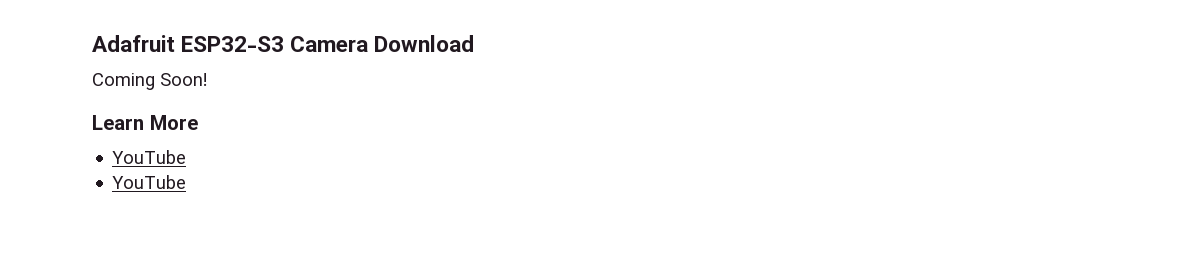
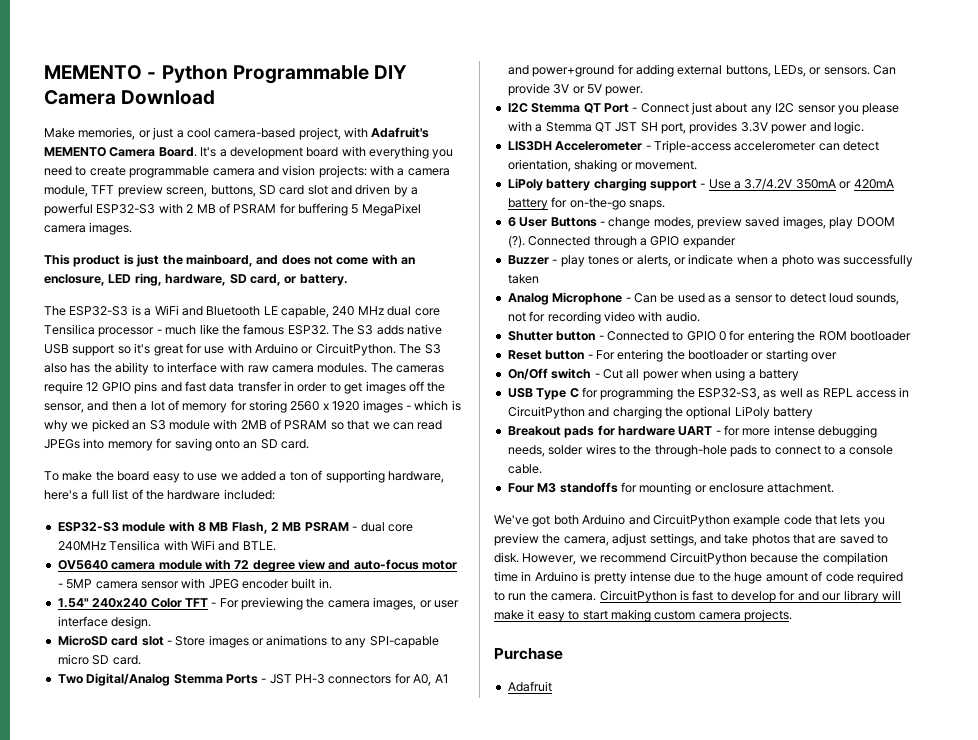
[92,35,475,52] [92,73,207,90] [92,115,198,130] [112,150,187,164] [112,175,187,189] Adafruit ESP32-S3 Camera Download // Coming Soon! // Learn More // YouTube // YouTube -> [44,65,408,84] [44,90,216,105] [44,127,430,140] [44,146,454,159] [44,165,450,178] [44,184,419,197] [44,203,421,216] [44,222,133,235] [44,254,416,267] [44,273,348,286] [44,305,440,318] [44,324,443,337] [44,343,441,356] [44,362,445,375] [44,381,446,394] [44,400,461,413] [44,419,443,432] [44,438,309,451] [44,470,444,483] [44,489,275,500] [57,521,413,534] [57,540,276,551] [57,559,458,572] [57,578,332,589] [57,597,459,610] [57,616,152,629] [57,635,439,648] [57,654,141,665] [57,673,448,686] [507,64,897,77] [507,83,644,96] [507,102,900,115] [507,121,864,134] [507,140,879,153] [507,159,697,172] [507,178,894,191] [507,197,665,210] [507,216,895,229] [507,235,736,248] [507,254,914,267] [507,274,539,284] [507,292,900,305] [507,311,700,324] [507,330,911,343] [507,349,838,362] [507,368,800,381] [507,387,910,400] [507,406,813,419] [507,425,878,438] [507,444,893,457] [507,464,542,474] [507,482,835,495] [494,514,885,527] [494,533,889,546] [494,552,888,565] [494,571,903,584] [494,590,901,603] [494,609,792,622] [494,648,563,660] [507,681,552,692] MEMENTO - Python Programmable DIY Camera Download // Make memories, or just a cool camera-based project, with Adafruit's MEMENTO Camera Board. It's a development board with everything you need to create programmable camera and vision projects: with a camera module, TFT preview screen, buttons, SD card slot and driven by a powerful ESP32-S3 with 2 MB of PSRAM for buffering 5 MegaPixel camera images. // This product is just the mainboard, and does not come with an enclosure, LED ring, hardware, SD card, or battery. // The ESP32-S3 is a WiFi and Bluetooth LE capable, 240 MHz dual core Tensilica processor - much like the famous ESP32. The S3 adds native USB support so it's great for use with Arduino or CircuitPython. The S3 also has the ability to interface with raw camera modules. The cameras require 12 GPIO pins and fast data transfer in order to get images off the sensor, and then a lot of memory for storing 2560 x 1920 images - which is why we picked an S3 module with 2MB of PSRAM so that we can read JPEGs into memory for saving onto an SD card. // To make the board easy to use we added a ton of supporting hardware, here's a full list of the hardware included: // ESP32-S3 module with 8 MB Flash, 2 MB PSRAM - dual core 240MHz Tensilica with WiFi and BTLE. // OV5640 camera module with 72 degree view and auto-focus motor - 5MP camera sensor with JPEG encoder built in. // 1.54" 240x240 Color TFT - For previewing the camera images, or user interface design. // MicroSD card slot - Store images or animations to any SPI-capable micro SD card. // Two Digital/Analog Stemma Ports - JST PH-3 connectors for A0, A1 and power+ground for adding external buttons, LEDs, or sensors. Can provide 3V or 5V power. // I2C Stemma QT Port - Connect just about any I2C sensor you please with a Stemma QT JST SH port, provides 3.3V power and logic. // LIS3DH Accelerometer - Triple-access accelerometer can detect orientation, shaking or movement. // LiPoly battery charging support - Use a 3.7/4.2V 350mA or 420mA battery for on-the-go snaps. // 6 User Buttons - change modes, preview saved images, play DOOM (?). Connected through a GPIO expander // Buzzer - play tones or alerts, or indicate when a photo was successfully taken // Analog Microphone - Can be used as a sensor to detect loud sounds, not for recording video with audio. // Shutter button - Connected to GPIO 0 for entering the ROM bootloader // Reset button - For entering the bootloader or starting over // On/Off switch - Cut all power when using a battery // USB Type C for programming the ESP32-S3, as well as REPL access in CircuitPython and charging the optional LiPoly battery // Breakout pads for hardware UART - for more intense debugging needs, solder wires to the through-hole pads to connect to a console cable. // Four M3 standoffs for mounting or enclosure attachment. // We've got both Arduino and CircuitPython example code that lets you preview the camera, adjust settings, and take photos that are saved to disk. However, we recommend CircuitPython because the compilation time in Arduino is pretty intense due to the huge amount of code required to run the camera. CircuitPython is fast to develop for and our library will make it easy to start making custom camera projects. // Purchase // Adafruit

